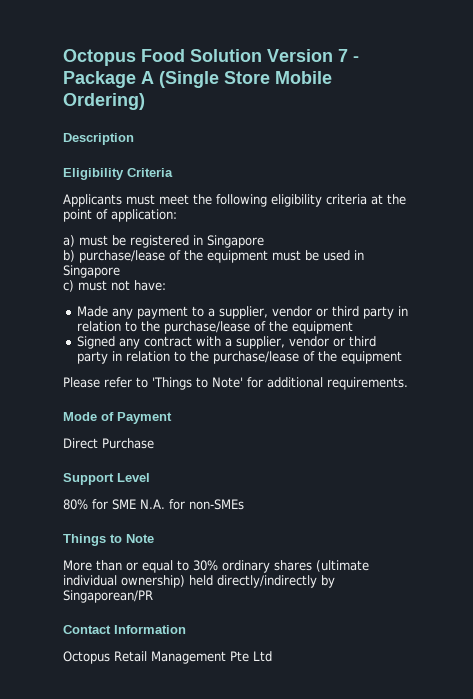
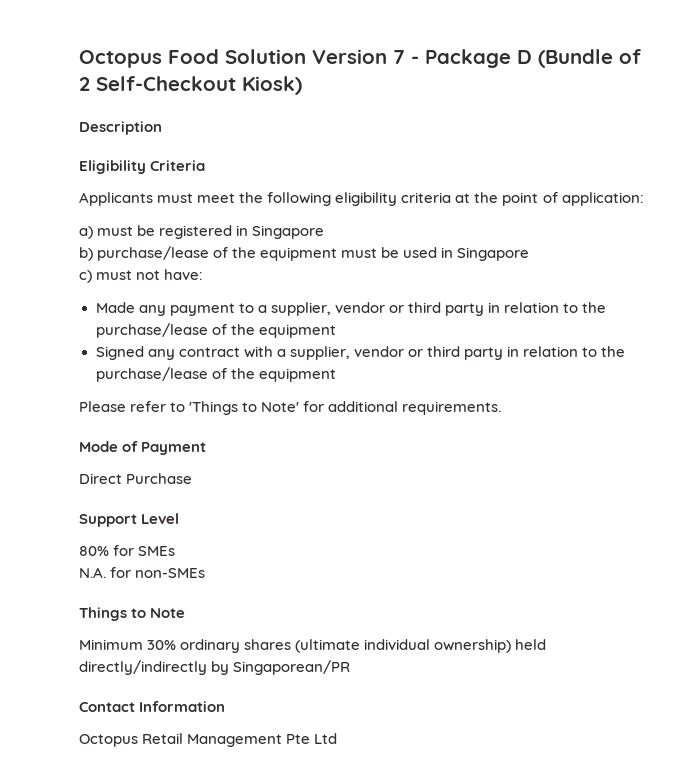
[141,71,332,88] [63,93,145,110] A (Single Store Mobile Ordering) -> [517,49,641,68] [79,76,302,95] D (Bundle of 2 Self-Checkout Kiosk)
[112,499,136,510] SME -> [138,546,176,556] SMEs //
[63,560,189,573] More than or equal to -> [79,639,143,650] Minimum

